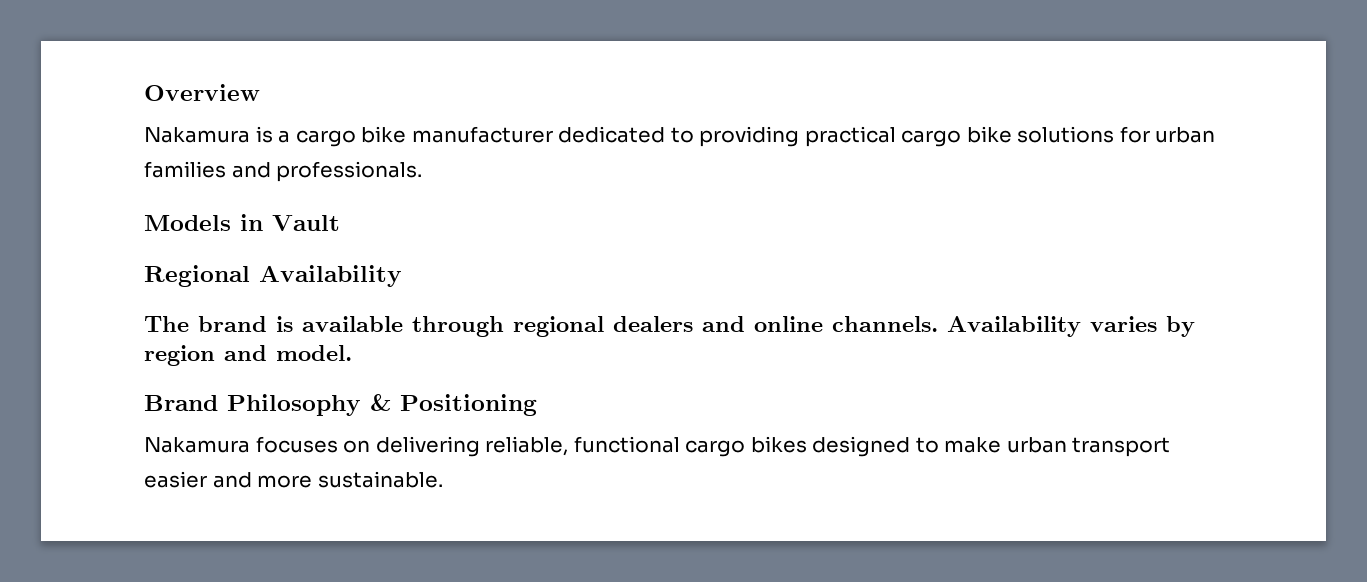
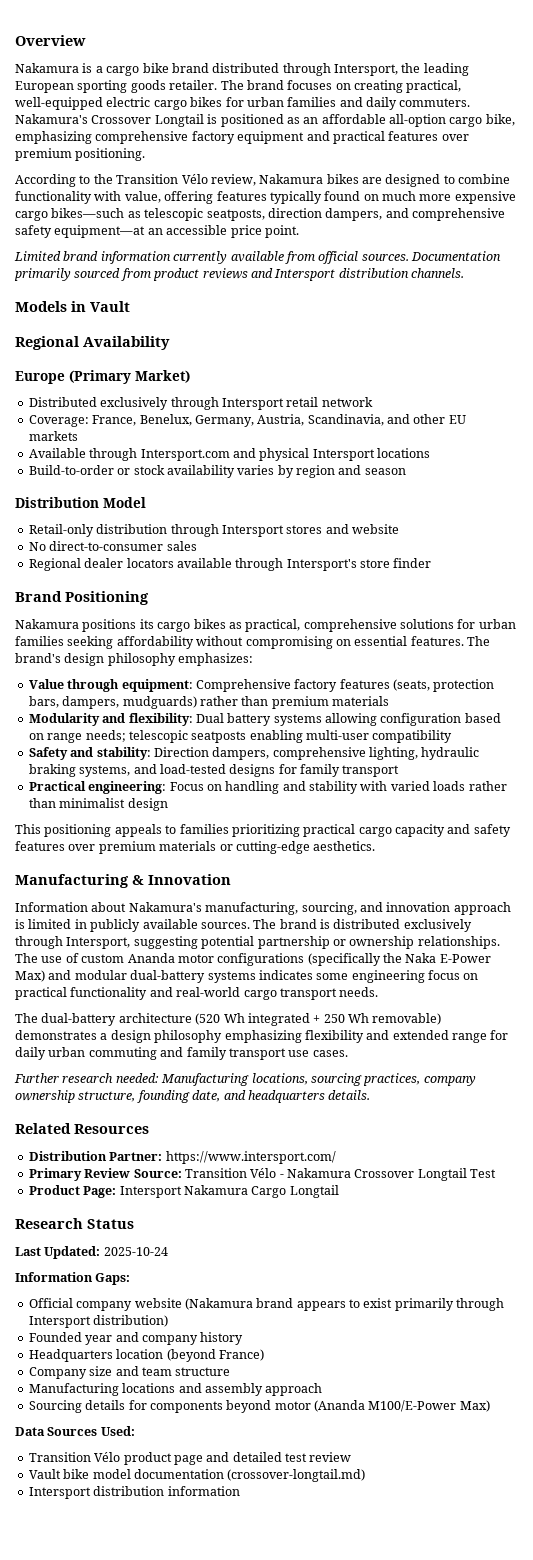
[411,126,1216,147] [144,161,423,182] manufacturer dedicated to providing practical cargo bike solutions for urban families and professionals. -> [171,63,469,76] [15,80,462,93] [15,97,471,110] [15,114,515,127] [15,131,469,144] [15,148,146,161] [15,174,511,187] [15,191,516,204] [15,208,505,221] [15,225,299,238] [14,251,501,264] [14,268,464,281] brand distributed through Intersport, the leading European sporting goods retailer. The brand focuses on creating practical, well-equipped electric cargo bikes for urban families and daily commuters. Nakamura's Crossover Longtail is positioned as an affordable all-option cargo bike, emphasizing comprehensive factory equipment and practical features over premium positioning. // According to the Transition Vélo review, Nakamura bikes are designed to combine functionality with value, offering features typically found on much more expensive cargo bikes—such as telescopic seatposts, direction dampers, and comprehensive safety equipment—at an accessible price point. // Limited brand information currently available from official sources. Documentation primarily sourced from product reviews and Intersport distribution channels.
[144,316,1195,337] [144,345,352,366] The brand is available through regional dealers and online channels. Availability varies by region and model. -> [15,370,190,384] [28,397,373,410] [28,414,466,427] [28,431,78,441] [28,448,430,461] [28,465,406,478] [15,497,146,508] [28,524,399,537] [28,541,197,551] [28,558,432,571] Europe (Primary Market) // Distributed exclusively through Intersport retail network // Coverage: France, Benelux, Germany, Austria, Scandinavia, and other EU markets // Available through Intersport.com and physical Intersport locations // Build-to-order or stock availability varies by region and season // Distribution Model // Retail-only distribution through Intersport stores and website // No direct-to-consumer sales // Regional dealer locators available through Intersport's store finder
[227,394,391,416] Philosophy & -> (62, 596) none
[255,436,1171,457] [144,471,443,488] focuses on delivering reliable, functional cargo bikes designed to make urban transport easier and more sustainable. -> [82,619,516,632] [15,636,490,649] [15,653,254,666] [28,679,495,692] [28,696,389,709] [28,713,501,726] [28,730,453,743] [28,747,480,760] [28,764,400,777] [28,781,507,794] [28,798,168,811] [15,824,511,837] [15,841,376,854] [15,874,231,888] [15,902,511,915] [15,919,472,932] [15,936,500,949] [15,953,491,966] [15,970,479,983] [15,987,379,1000] [15,1013,442,1026] [15,1030,509,1043] [15,1047,348,1060] [14,1073,476,1086] [15,1090,371,1103] [15,1123,149,1134] [28,1151,336,1164] [28,1168,497,1181] [28,1185,339,1198] [15,1218,134,1229] [15,1246,168,1259] [15,1272,131,1285] [28,1298,505,1311] [28,1315,169,1328] [28,1332,244,1345] [28,1349,264,1362] [28,1366,231,1379] [28,1383,323,1396] [28,1400,490,1413] [15,1426,135,1436] [28,1452,352,1465] [28,1469,366,1482] [28,1486,240,1499] positions its cargo bikes as practical, comprehensive solutions for urban families seeking affordability without compromising on essential features. The brand's design philosophy emphasizes: // Value through equipment: Comprehensive factory features (seats, protection bars, dampers, mudguards) rather than premium materials // Modularity and flexibility: Dual battery systems allowing configuration based on range needs; telescopic seatposts enabling multi-user compatibility // Safety and stability: Direction dampers, comprehensive lighting, hydraulic braking systems, and load-tested designs for family transport // Practical engineering: Focus on handling and stability with varied loads rather than minimalist design // This positioning appeals to families prioritizing practical cargo capacity and safety features over premium materials or cutting-edge aesthetics. // Manufacturing & Innovation // Information about Nakamura's manufacturing, sourcing, and innovation approach is limited in publicly available sources. The brand is distributed exclusively through Intersport, suggesting potential partnership or ownership relationships. The use of custom Ananda motor configurations (specifically the Naka E-Power Max) and modular dual-battery systems indicates some engineering focus on practical functionality and real-world cargo transport needs. // The dual-battery architecture (520 Wh integrated + 250 Wh removable) demonstrates a design philosophy emphasizing flexibility and extended range for daily urban commuting and family transport use cases. // Further research needed: Manufacturing locations, sourcing practices, company ownership structure, founding date, and headquarters details. // Related Resources // Distribution Partner: https://www.intersport.com/ // Primary Review Source: Transition Vélo - Nakamura Crossover Longtail Test // Product Page: Intersport Nakamura Cargo Longtail // Research Status // Last Updated: 2025-10-24 // Information Gaps: // Official company website (Nakamura brand appears to exist primarily through Intersport distribution) // Founded year and company history // Headquarters location (beyond France) // Company size and team structure // Manufacturing locations and assembly approach // Sourcing details for components beyond motor (Ananda M100/E-Power Max) // Data Sources Used: // Transition Vélo product page and detailed test review // Vault bike model documentation (crossover-longtail.md) // Intersport distribution information

